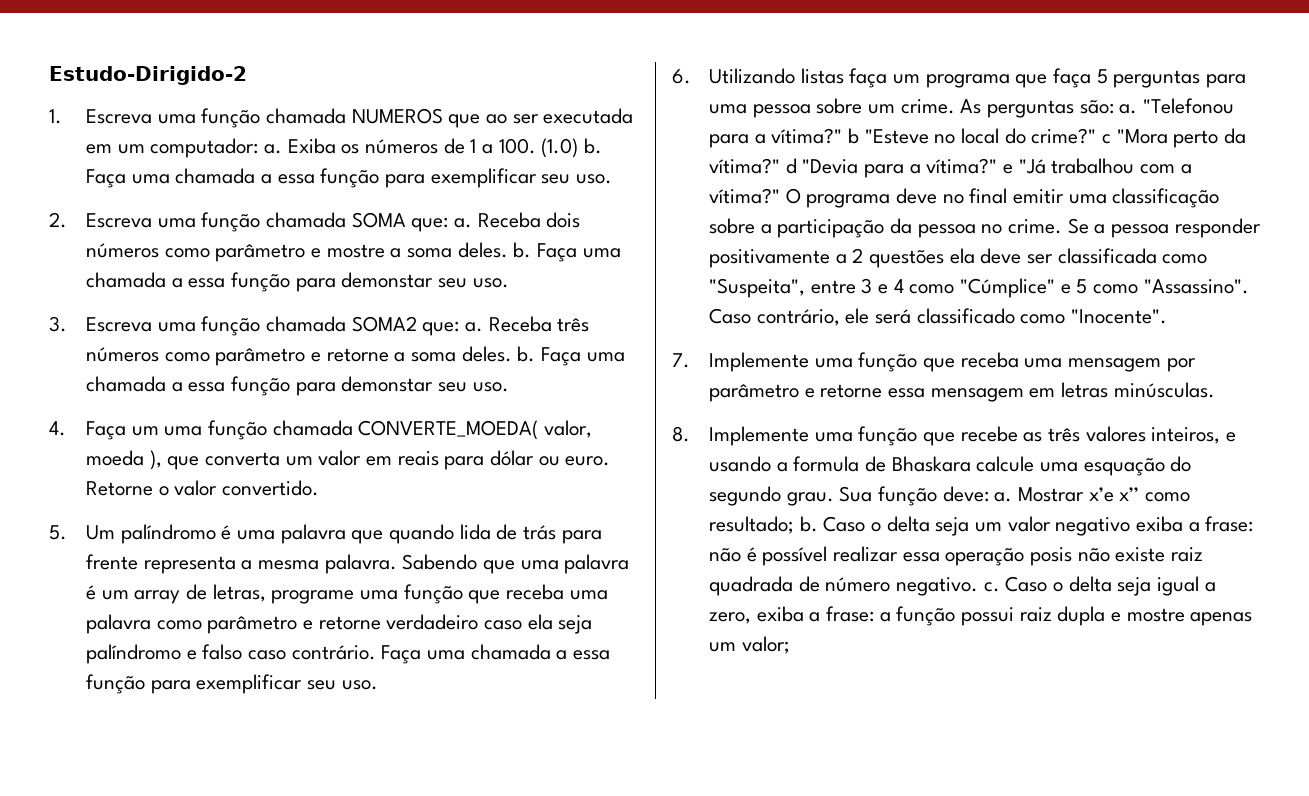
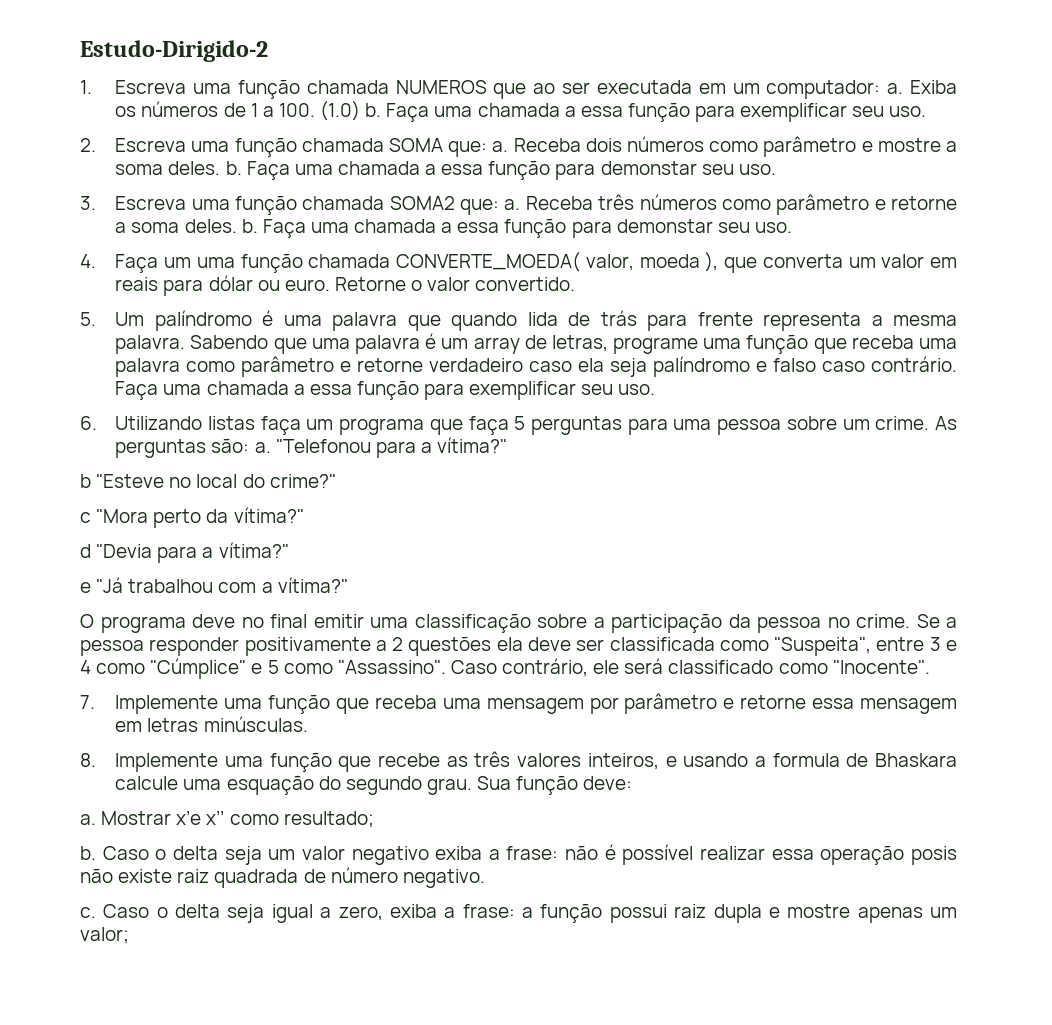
(843, 136) none -> (508, 445) //
(1097, 136) none -> (336, 481) //
(781, 166) none -> (304, 515) //
(998, 166) none -> (289, 550) //
(781, 196) none -> (348, 585) //
(989, 494) none -> (633, 783) //
(795, 525) none -> (374, 819) //
(979, 586) none -> (485, 878) //

